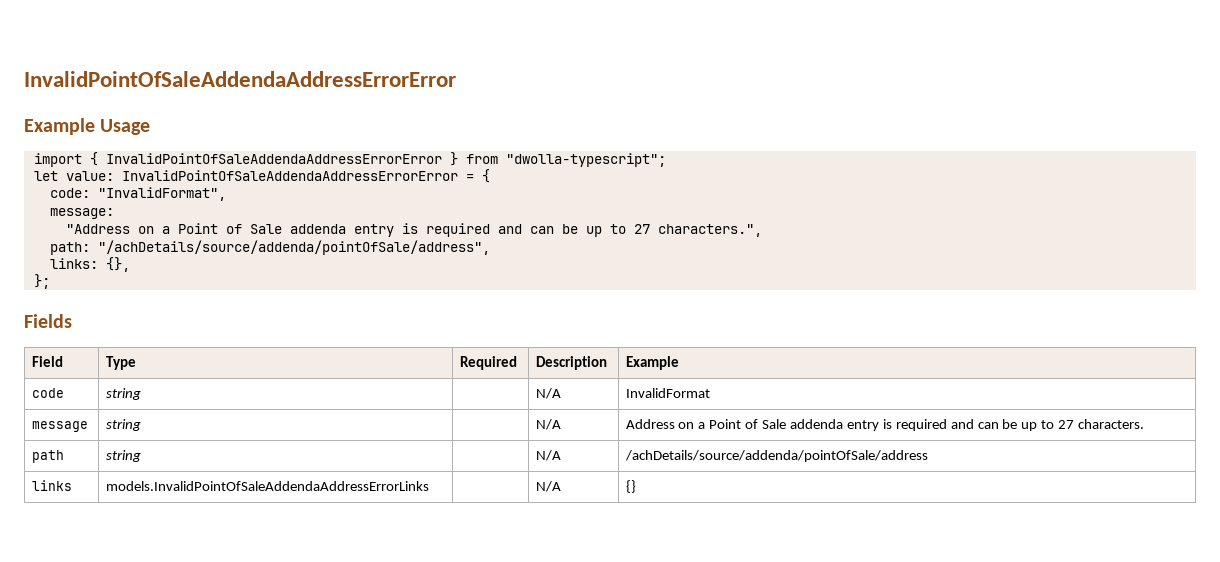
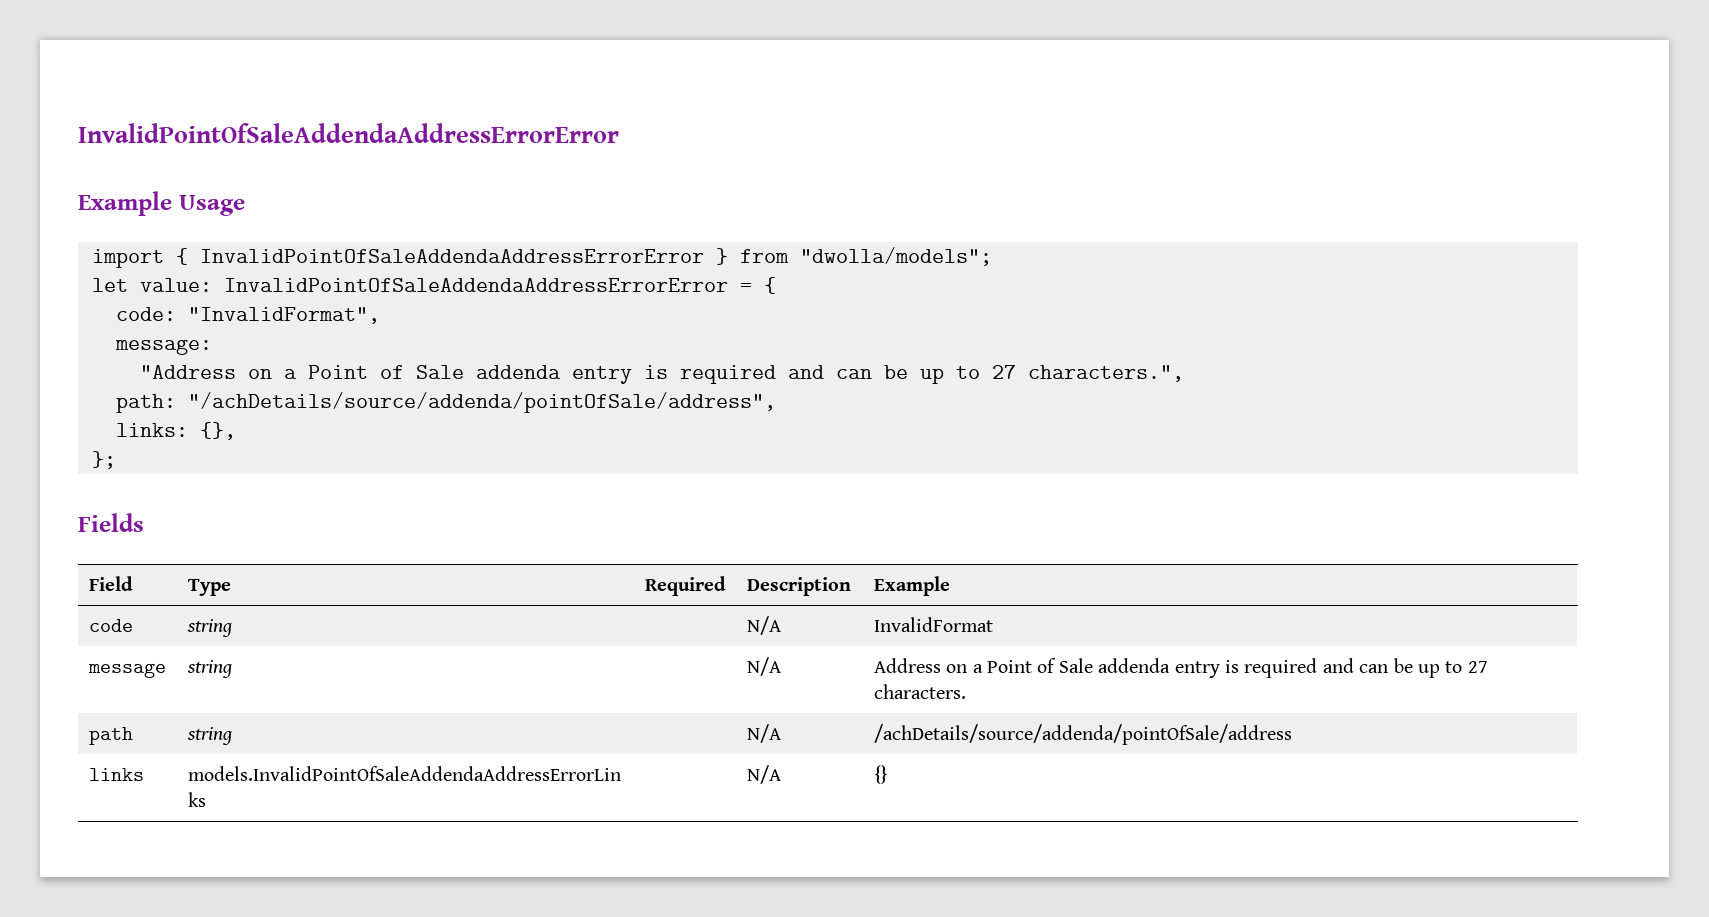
[505,153,666,167] "dwolla-typescript"; -> [799,247,992,266] "dwolla/models";

